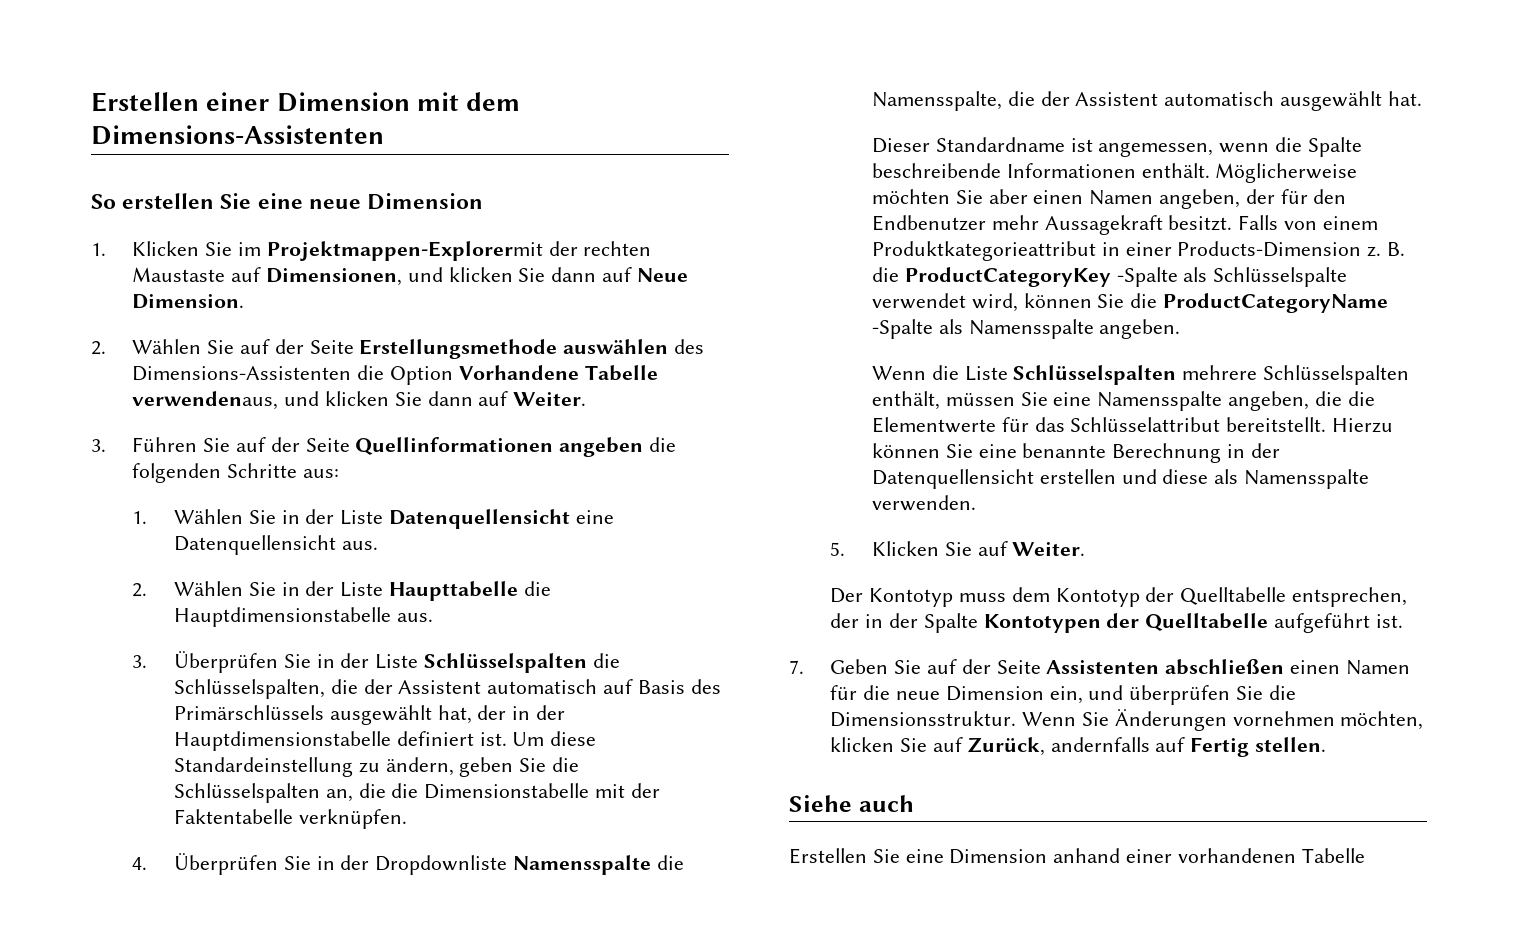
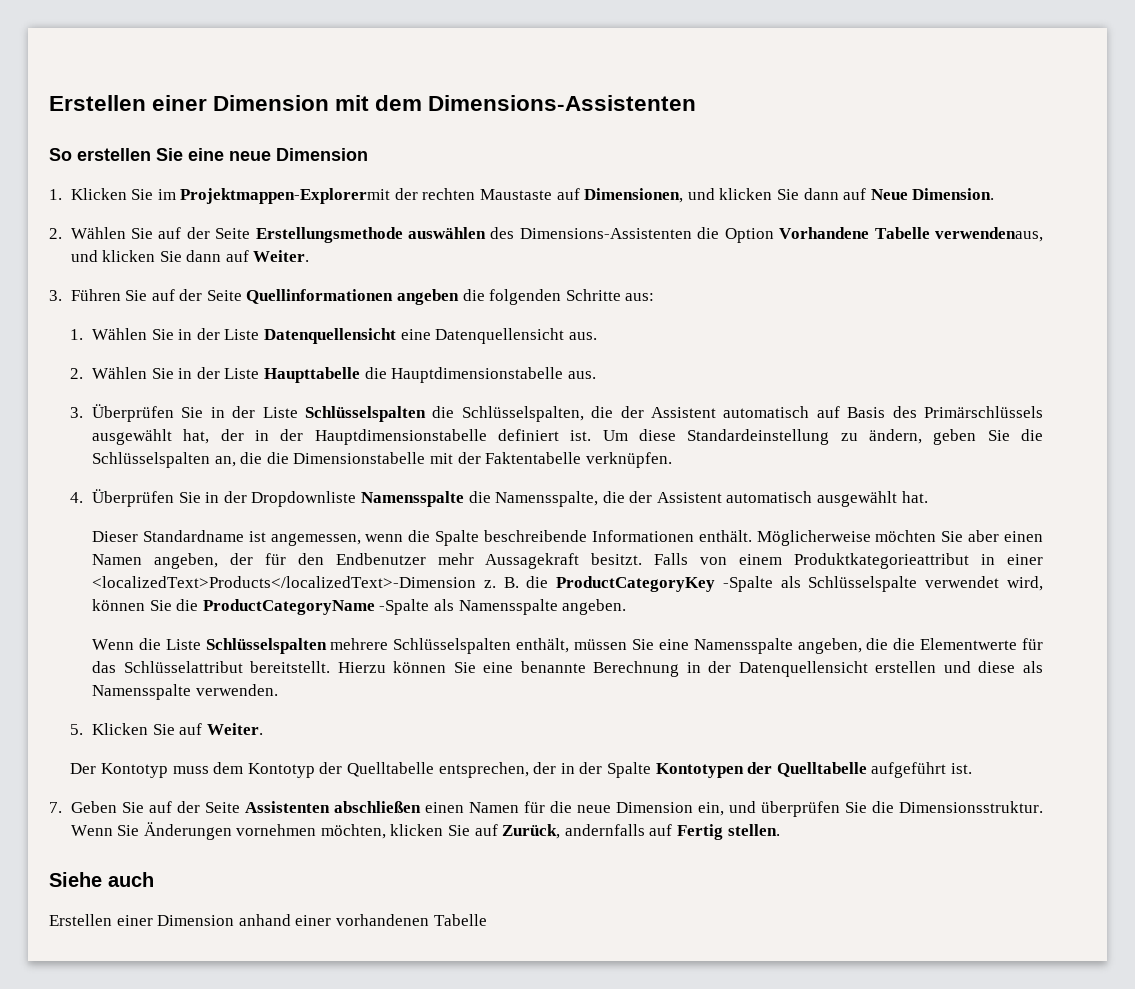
[1177,241,1362,257] Products-Dimension -> [91,576,476,588] <localizedText>Products</localizedText>-Dimension
[872,849,944,863] Sie eine -> [116,915,153,926] einer

